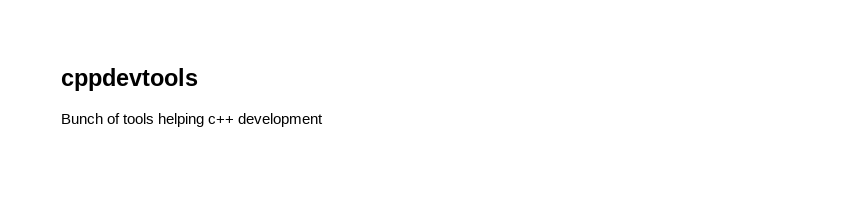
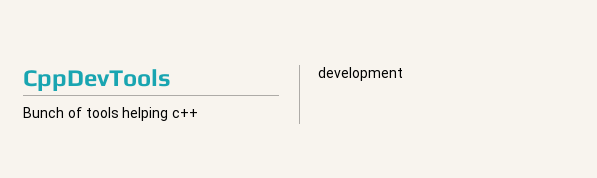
[61,68,198,91] cppdevtools -> [23,69,171,91] CppDevTools

